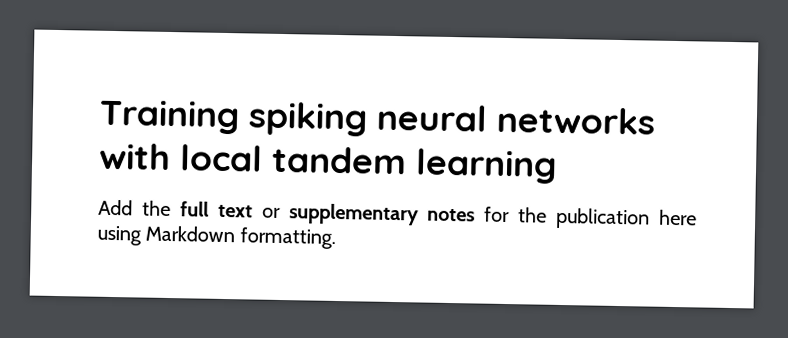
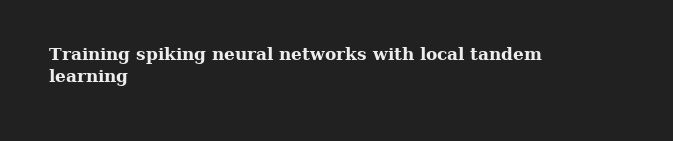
[98,199,697,230] [97,225,336,249] // Add the full text or supplementary notes for the publication here using Markdown formatting. -> (128, 77) none

